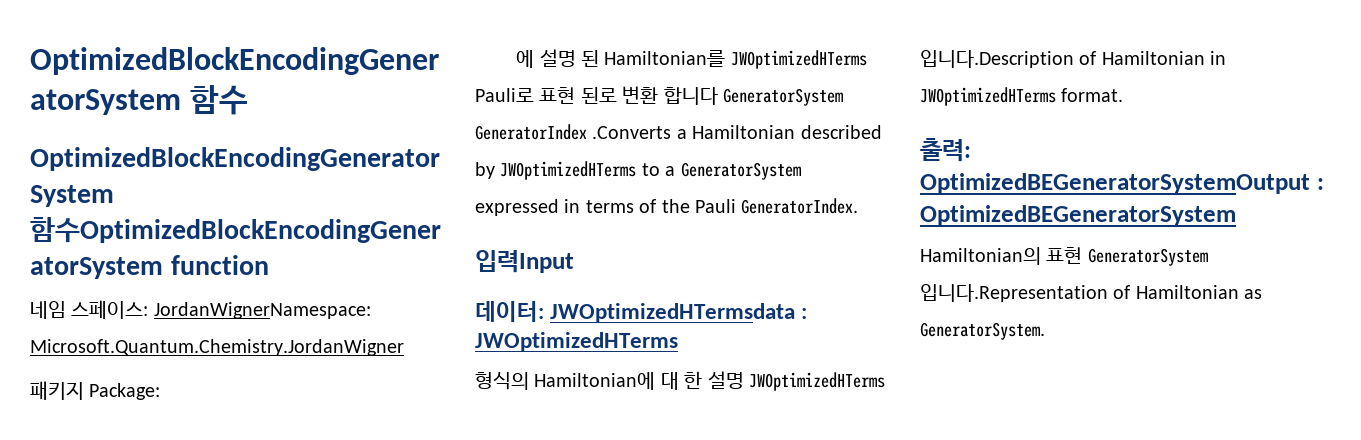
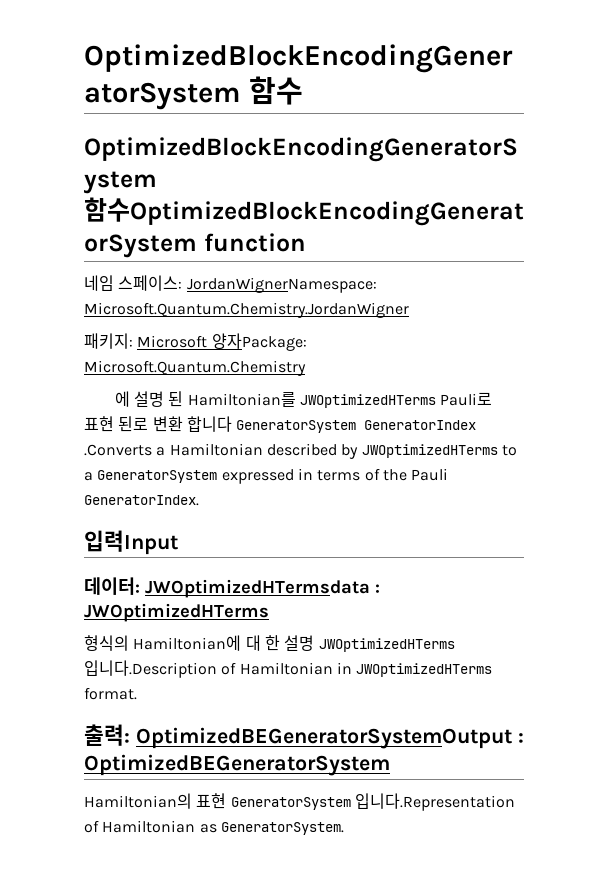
[30,381,161,400] 패키지 Package: -> [84,333,307,351] [84,360,306,376] 패키지: Microsoft 양자Package: Microsoft.Quantum.Chemistry

